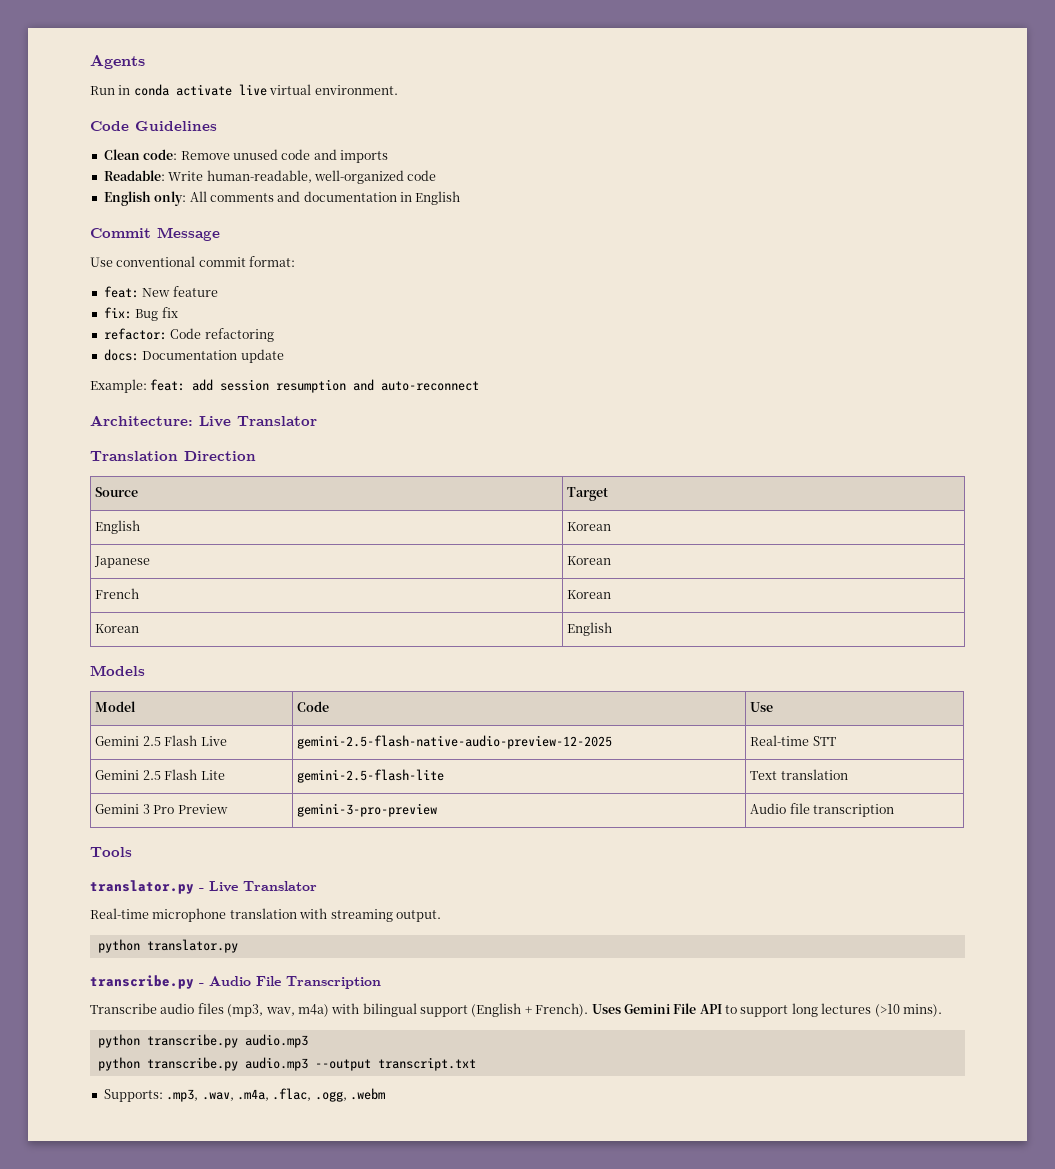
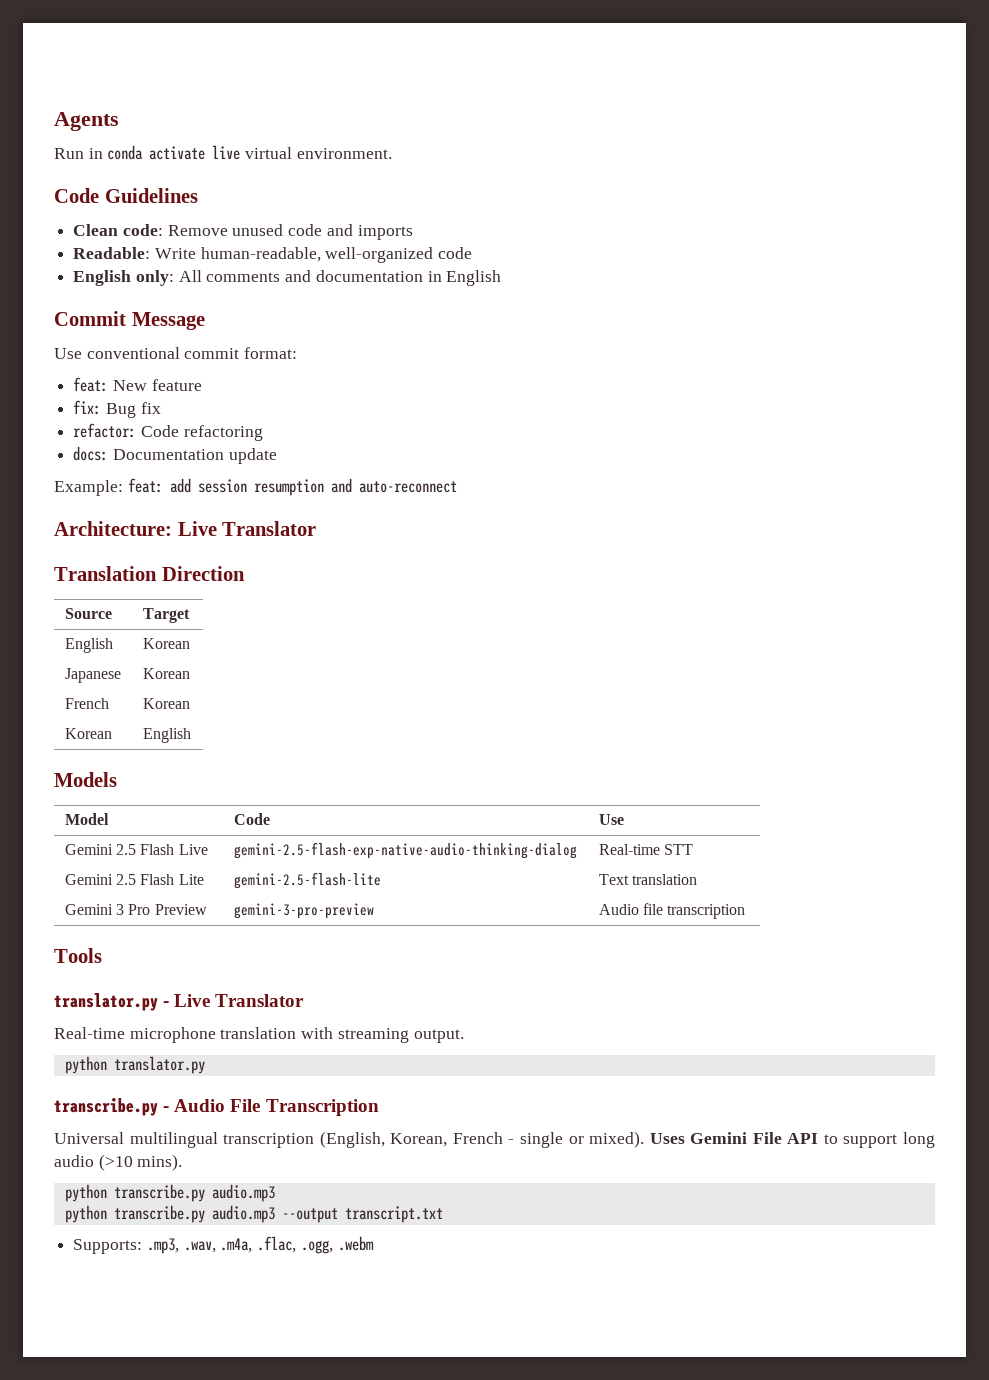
[297,735,613,749] gemini-2.5-flash-native-audio-preview-12-2025 -> [233,842,577,859] gemini-2.5-flash-exp-native-audio-thinking-dialog
[90,1003,589,1017] Transcribe audio files (mp3, wav, m4a) with bilingual support (English + French). -> [54,1131,645,1148] Universal multilingual transcription (English, Korean, French - single or mixed).
[821,1003,872,1014] lectures -> [54,1155,94,1167] audio

